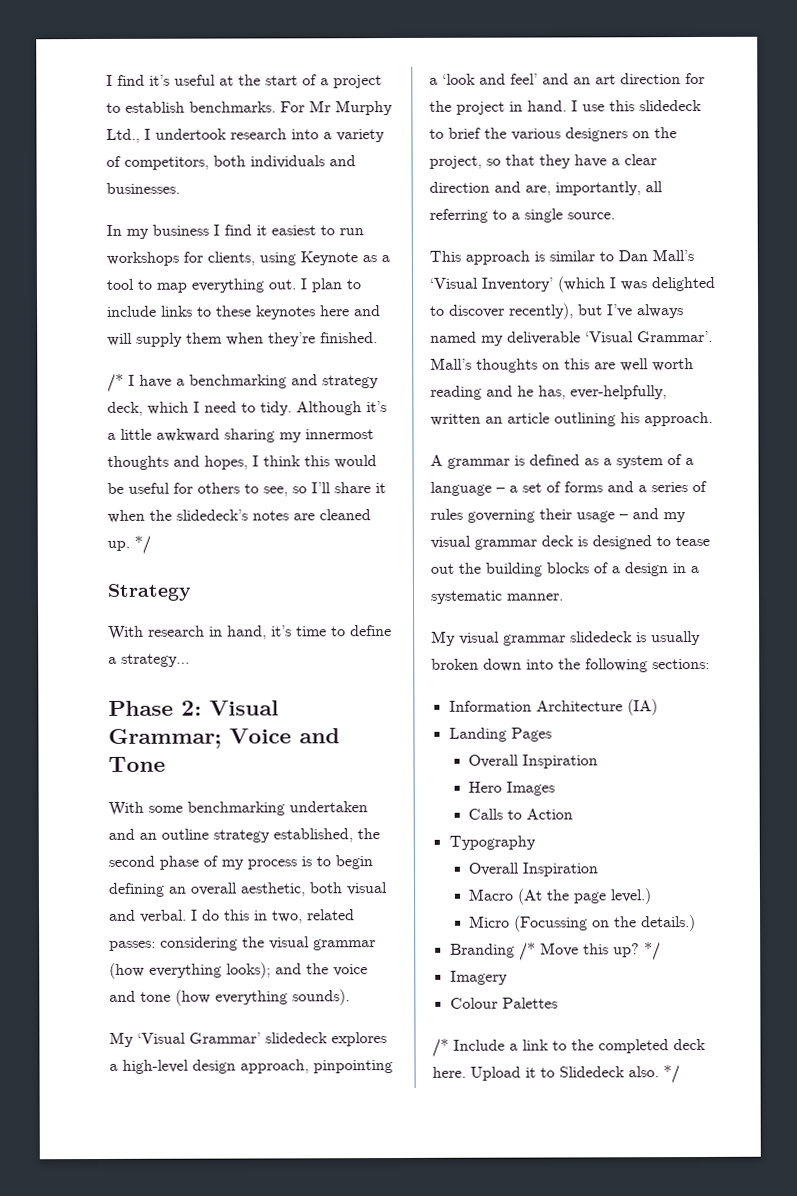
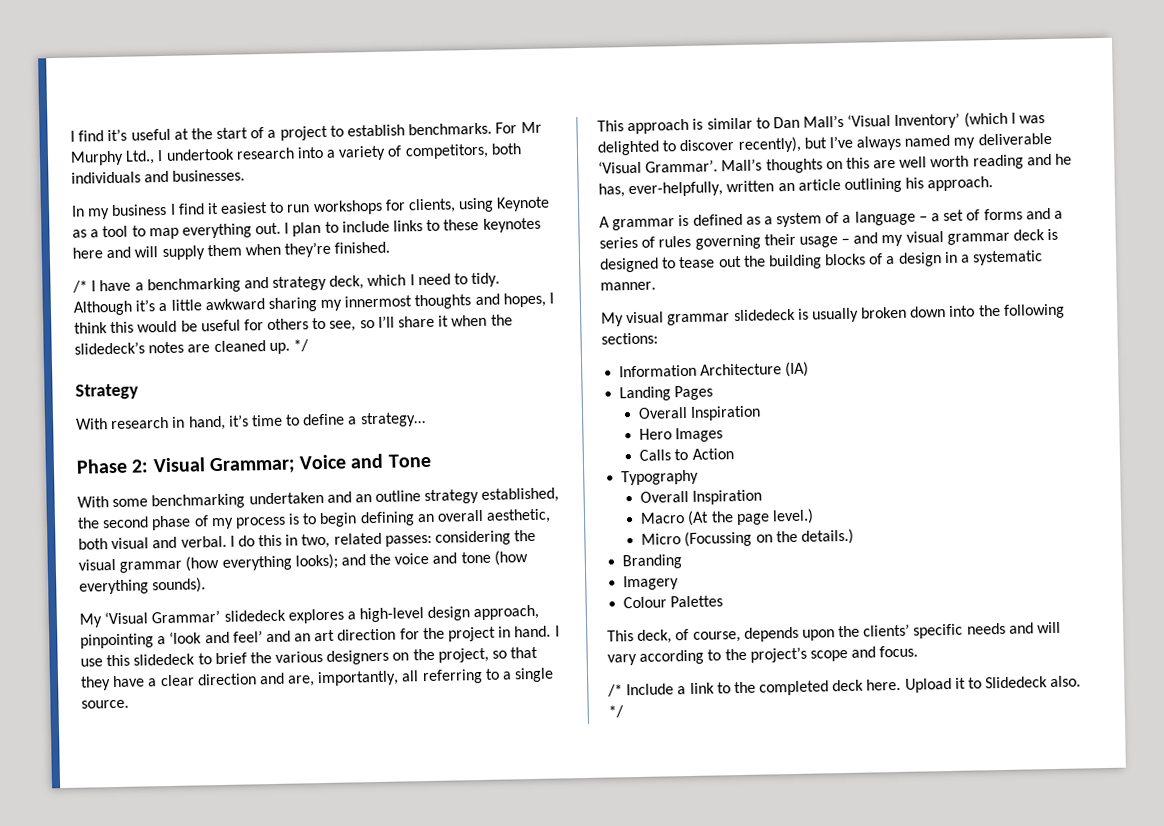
[518,942,661,961] [449,970,508,985] [449,997,558,1009] /* Move this up? */ // Imagery // Colour Palettes -> [623,575,680,591] [623,595,724,609] [607,621,1062,644] [607,645,919,666] // Imagery // Colour Palettes // This deck, of course, depends upon the clients’ specific needs and will vary according to the project’s scope and focus.

